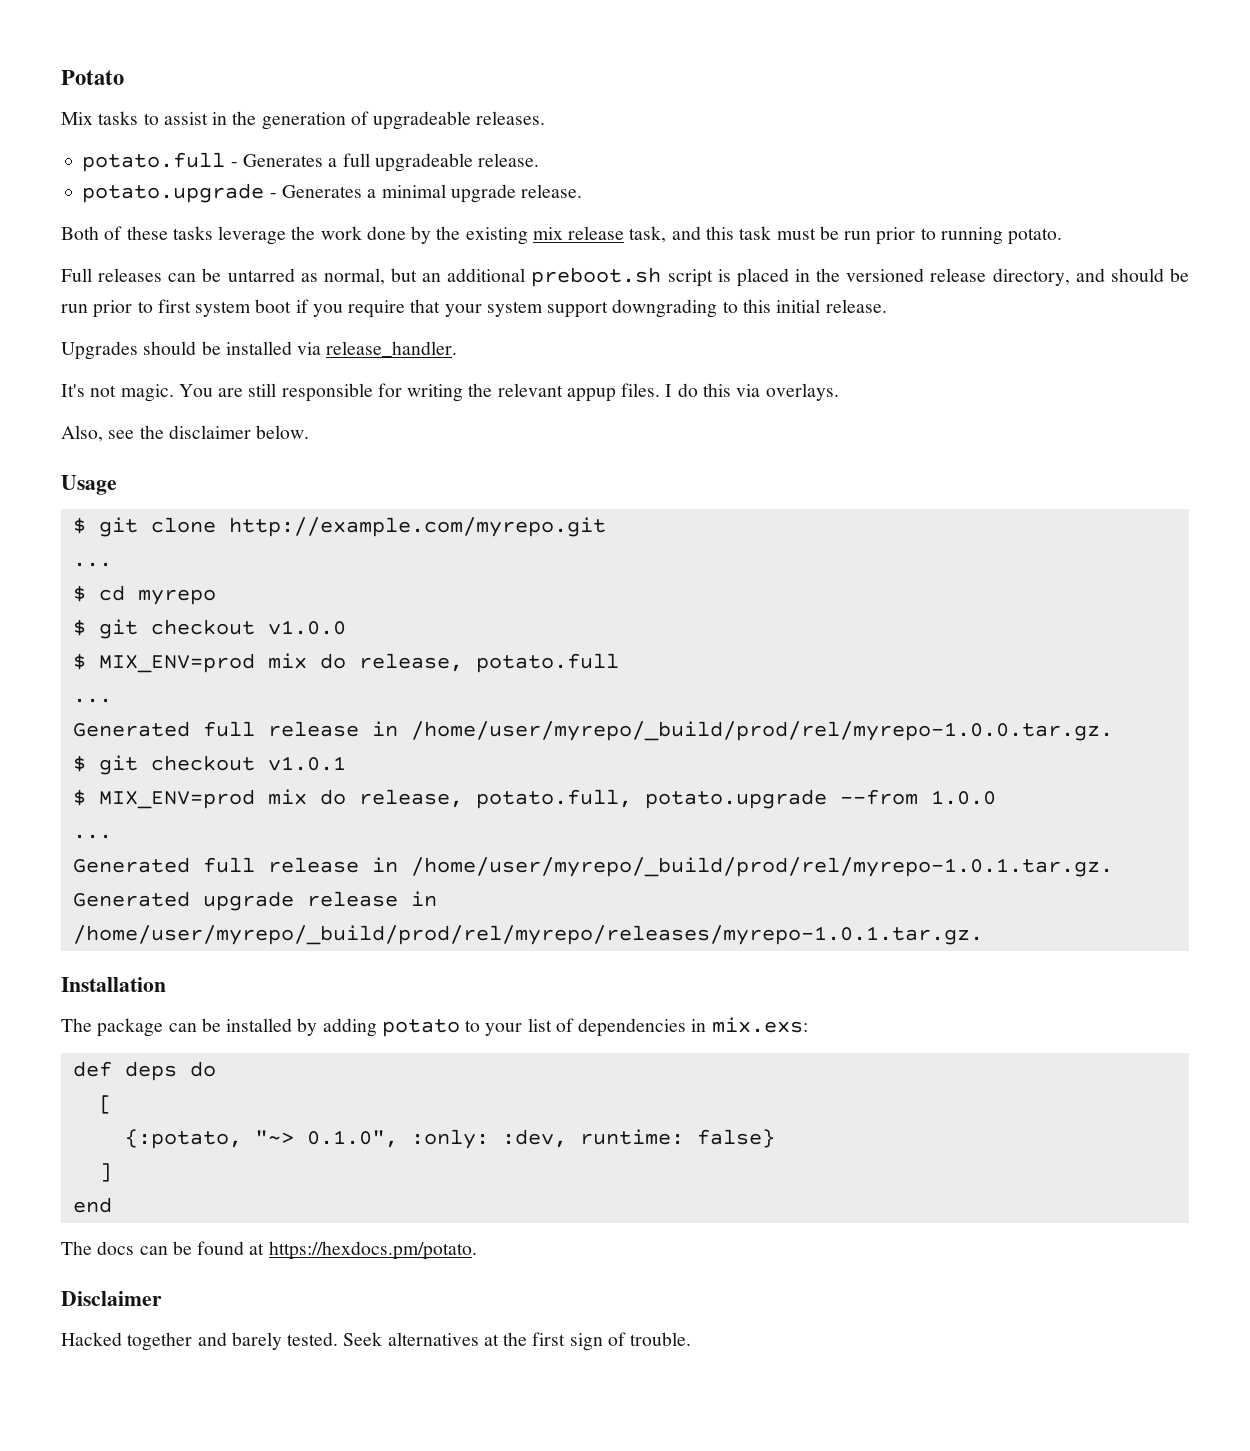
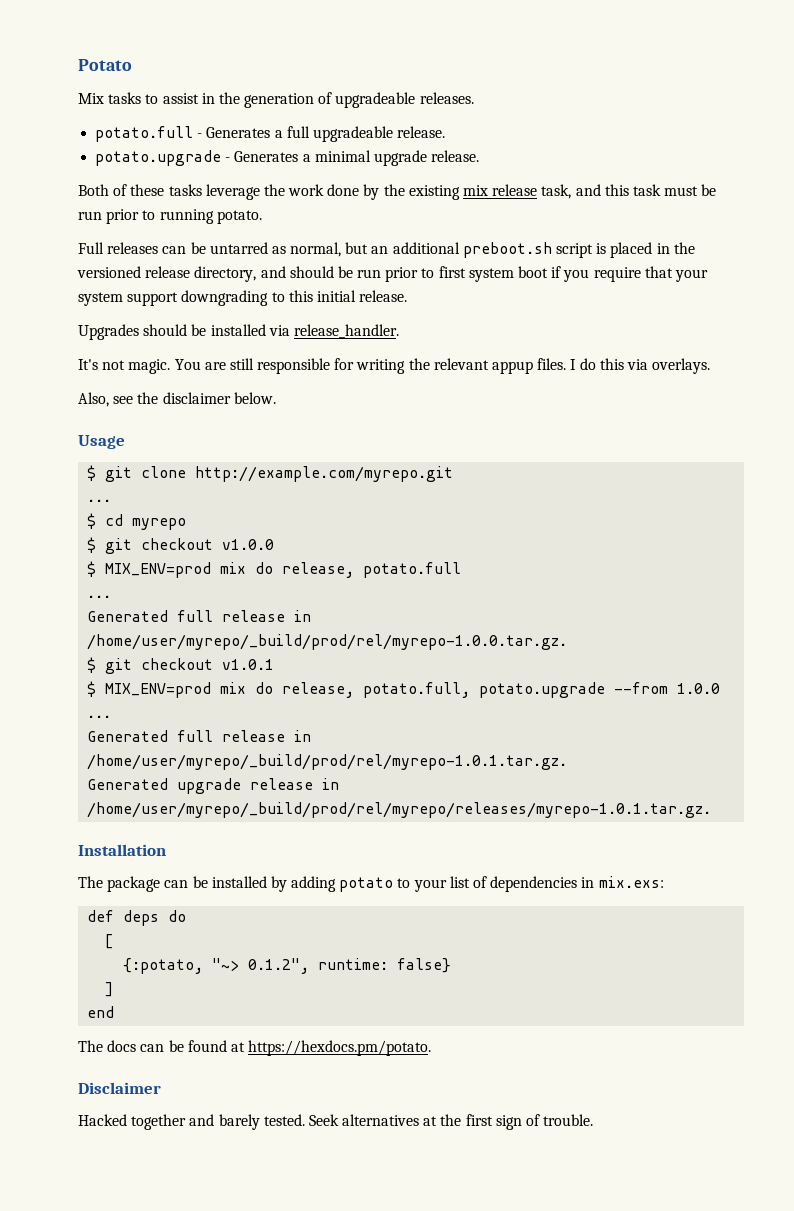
[306,1129,567,1149] 0.1.0", :only: :dev, -> [248,958,310,974] 0.1.2",

